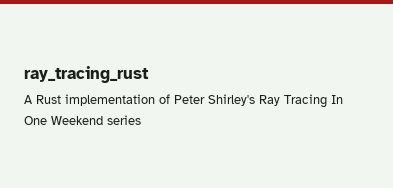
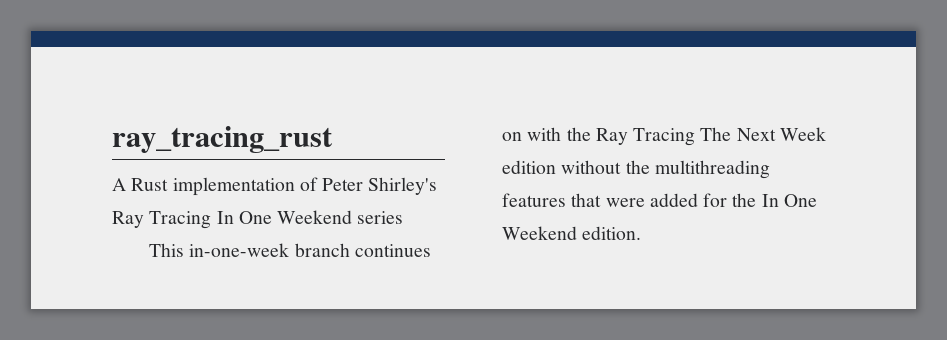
(141, 120) none -> [148,243,431,257] [502,127,826,146] [502,160,770,179] [502,193,817,207] [502,226,642,240] // This in-one-week branch continues on with the Ray Tracing The Next Week edition without the multithreading features that were added for the In One Weekend edition.

